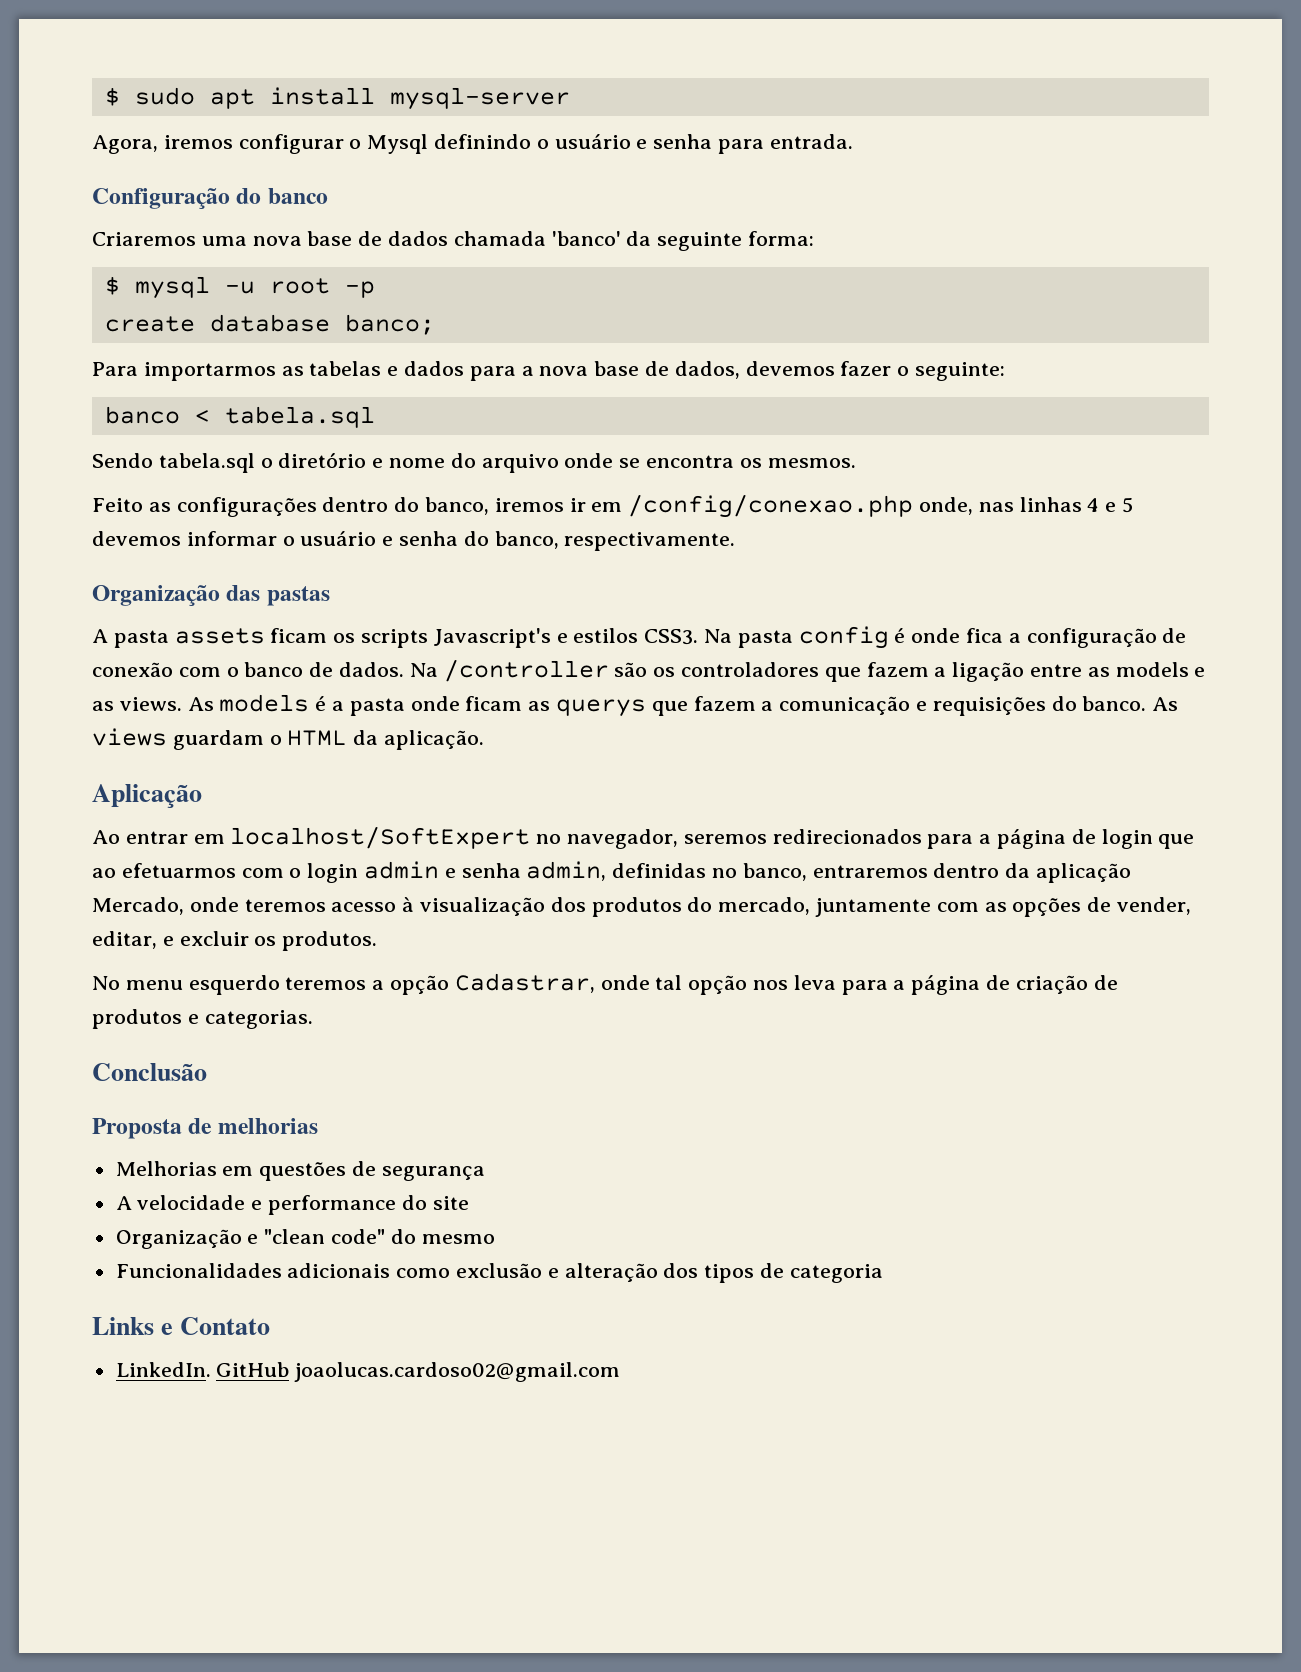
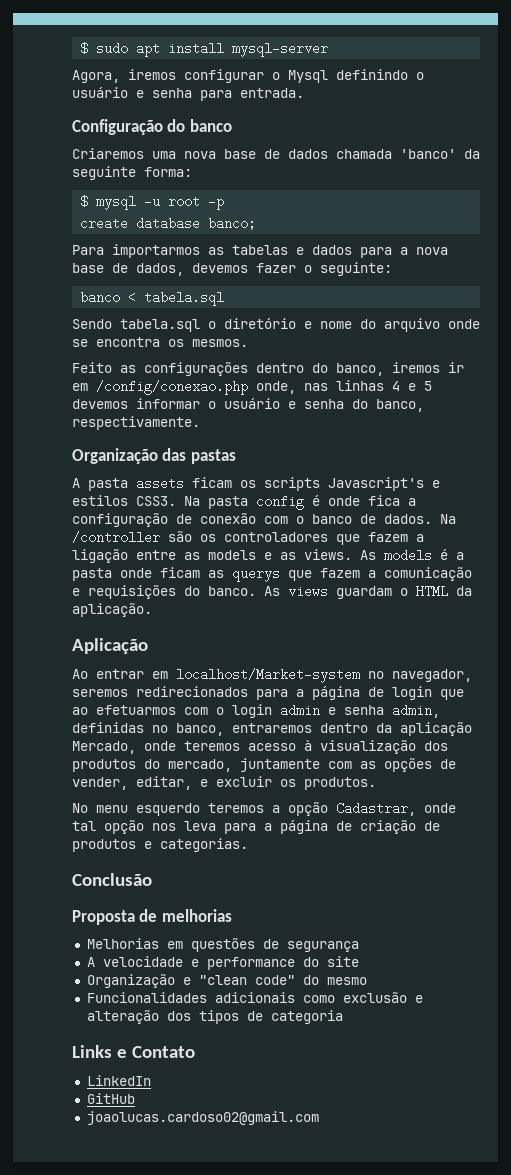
[230,826,531,849] localhost/SoftExpert -> [176,668,360,683] localhost/Market-system
[115,1362,211,1377] LinkedIn. -> [86,1075,151,1086] LinkedIn //
(290, 1369) none -> (135, 1098) //

